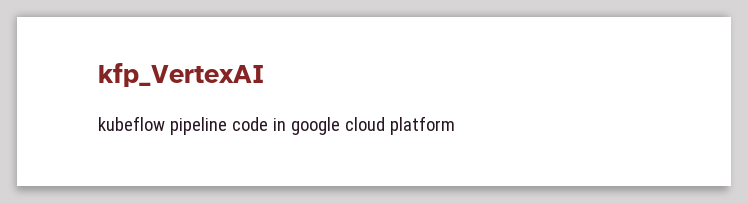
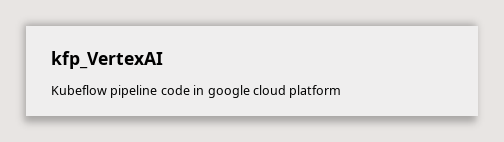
[98,116,165,131] kubeflow -> [51,85,107,95] Kubeflow

